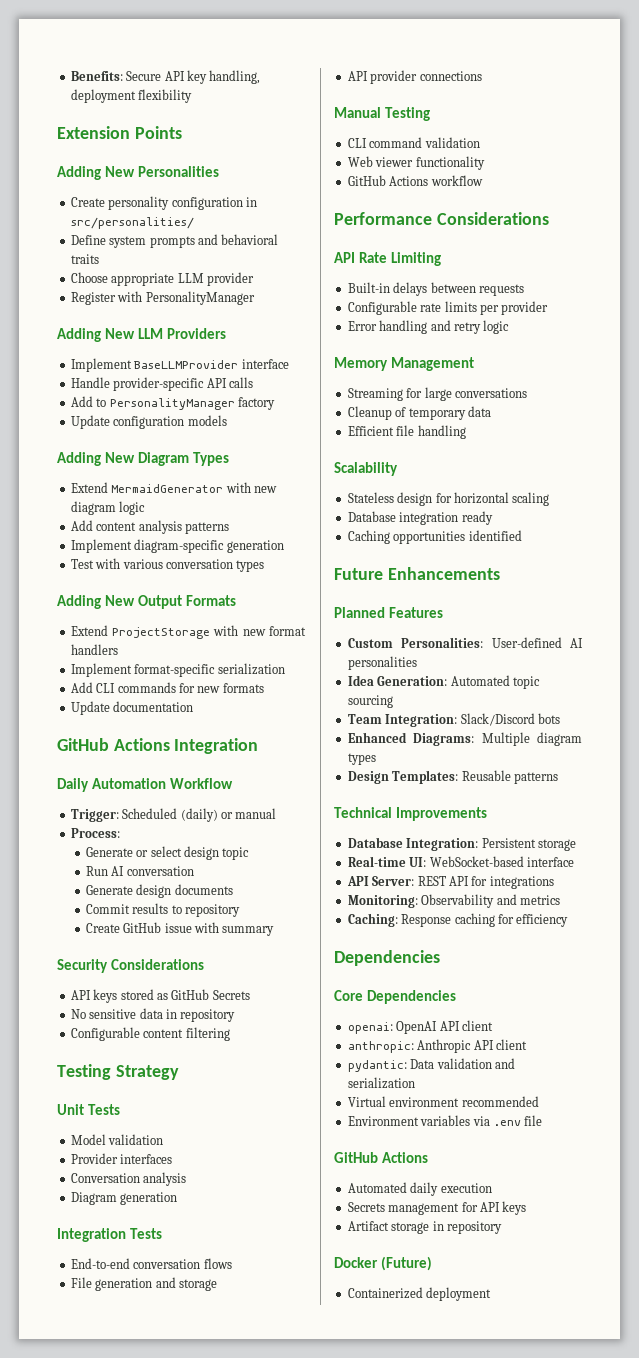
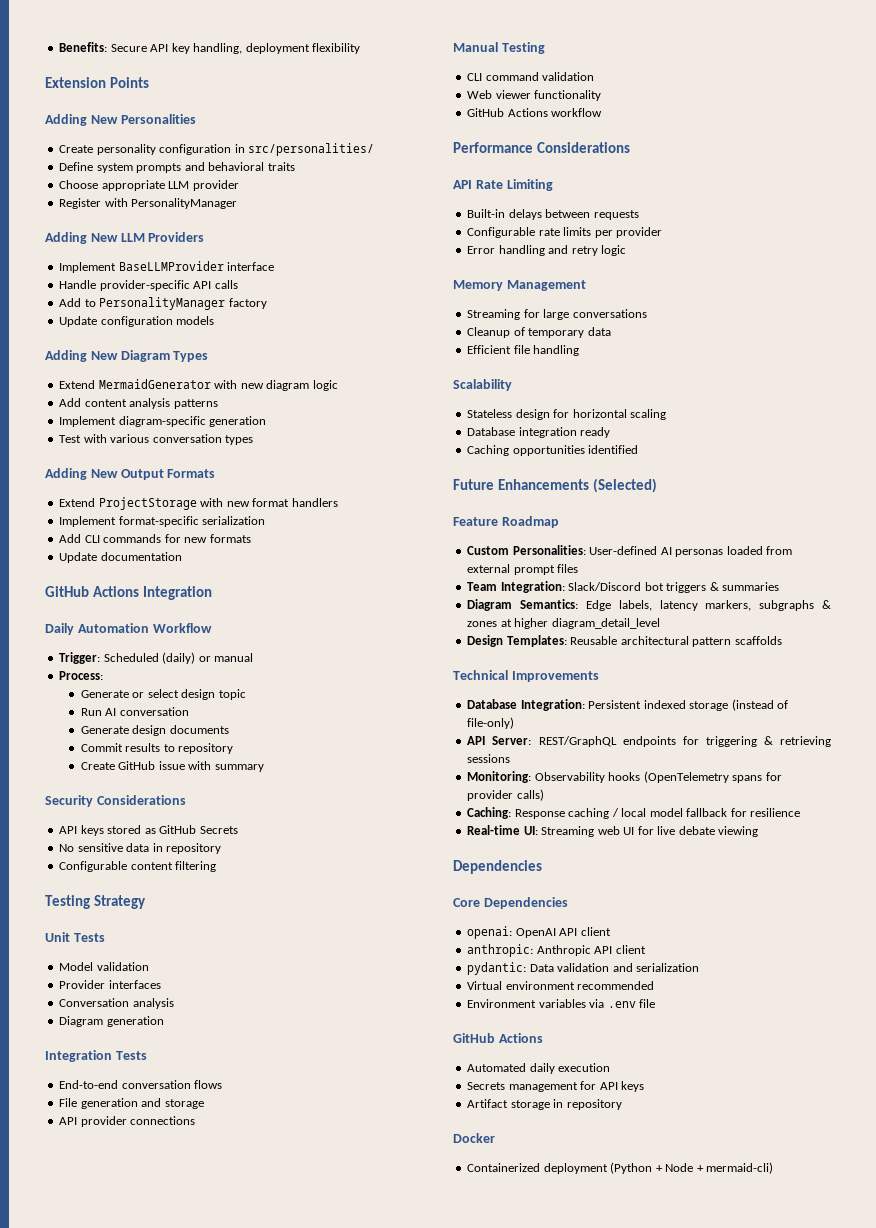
[334,607,444,618] // Planned Features -> [593,478,658,493] [453,516,559,528] (Selected) // Feature Roadmap
[347,656,417,670] [347,675,540,689] [347,695,393,708] [347,713,560,727] [347,732,582,746] [347,753,376,765] personalities // Idea Generation: Automated topic sourcing // Team Integration: Slack/Discord bots // Enhanced Diagrams: Multiple diagram types -> [675,546,793,557] [467,564,579,575] [467,581,780,593] [467,599,831,611] [467,618,660,629] personas loaded from external prompt files // Team Integration: Slack/Discord bot triggers & summaries // Diagram Semantics: Edge labels, latency markers, subgraphs & zones at higher diagram_detail_level
[513,772,558,784] patterns -> [620,636,782,647] architectural pattern scaffolds
[537,839,576,851] [347,856,574,867] [346,876,554,889] [347,894,560,908] [347,913,569,927] storage // Real-time UI: WebSocket-based interface // API Server: REST API for integrations // Monitoring: Observability and metrics // Caching: Response caching for efficiency -> [643,699,789,711] [467,717,515,729] [467,736,831,747] [467,754,511,763] [467,771,782,783] [467,789,544,801] [467,807,801,819] [467,825,759,837] indexed storage (instead of file-only) // API Server: REST/GraphQL endpoints for triggering & retrieving sessions // Monitoring: Observability hooks (OpenTelemetry spans for provider calls) // Caching: Response caching / local model fallback for resilience // Real-time UI: Streaming web UI for live debate viewing
[381,1256,433,1271] (Future) -> (495, 1138) none
(492, 1294) none -> [610,1162,774,1174] (Python + Node + mermaid-cli)

